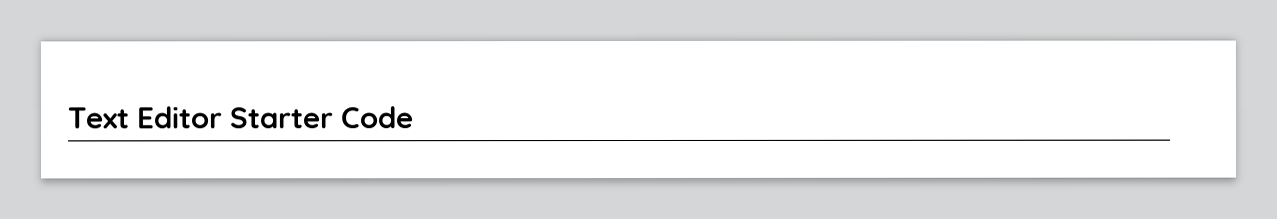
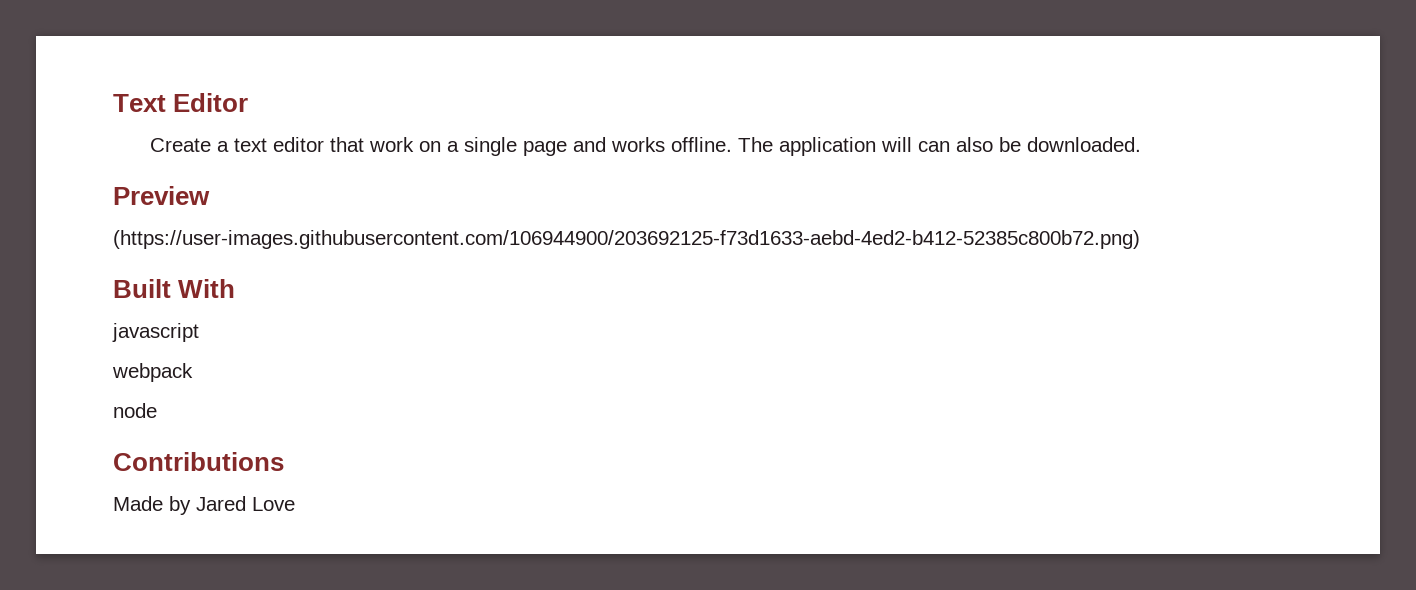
[229,106,414,129] Starter Code -> [149,137,1141,156] [113,186,210,205] [113,230,1140,249] [113,279,236,298] [112,323,199,342] [112,363,193,382] [113,403,157,418] [113,452,284,471] [113,496,295,515] // Create a text editor that work on a single page and works offline. The application will can also be downloaded. // Preview // (https://user-images.githubusercontent.com/106944900/203692125-f73d1633-aebd-4ed2-b412-52385c800b72.png) // Built With // javascript // webpack // node // Contributions // Made by Jared Love

